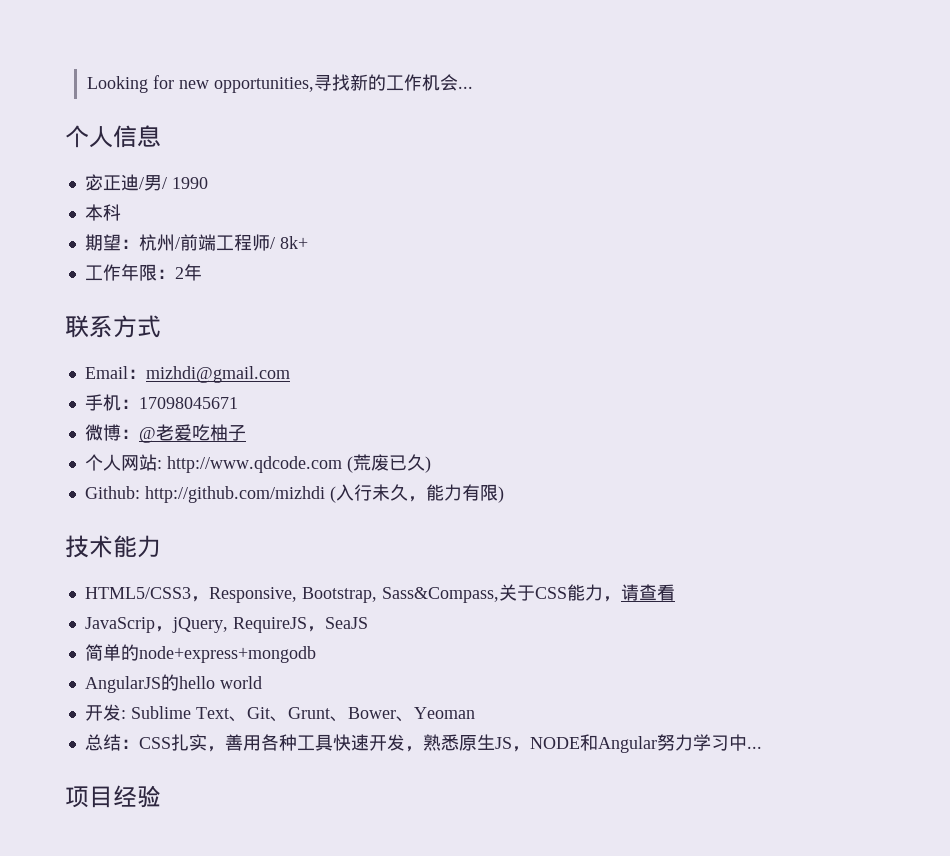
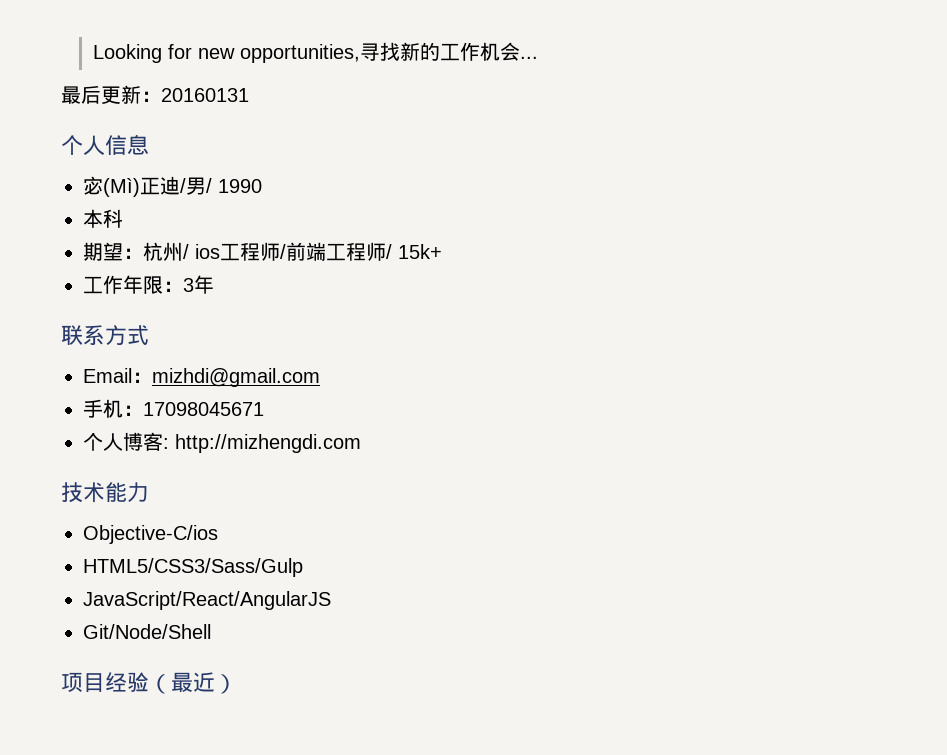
(473, 87) none -> [61,85,249,104] // 最后更新：20160131
(103, 182) none -> [103,178,140,197] (Mì)
(180, 243) none -> [195,242,286,261] ios工程师/
[279,236,308,249] 8k+ -> [398,244,442,259] 15k+
[174,267,184,279] 2 -> [183,278,194,292] 3
[84,424,246,443] [84,454,431,473] [84,484,504,503] [65,535,161,558] [84,584,675,603] [84,617,368,633] [84,644,316,663] [84,674,262,693] [84,704,475,722] [84,734,762,753] 微博：@老爱吃柚子 // 个人网站: http://www.qdcode.com (荒废已久) // Github: http://github.com/mizhdi (入行未久，能力有限) // 技术能力 // HTML5/CSS3，Responsive, Bootstrap, Sass&Compass,关于CSS能力，请查看 // JavaScrip，jQuery, RequireJS，SeaJS // 简单的node+express+mongodb // AngularJS的hello world // 开发: Sublime Text、Git、Grunt、Bower、Yeoman // 总结：CSS扎实，善用各种工具快速开发，熟悉原生JS，NODE和Angular努力学习中... -> [83,432,361,453] [61,482,149,503] [83,525,218,544] [83,558,303,577] [83,591,331,610] [83,624,211,639] 个人博客: http://mizhengdi.com // 技术能力 // Objective-C/ios // HTML5/CSS3/Sass/Gulp // JavaScript/React/AngularJS // Git/Node/Shell
(161, 796) none -> [149,672,237,694] （最近）

